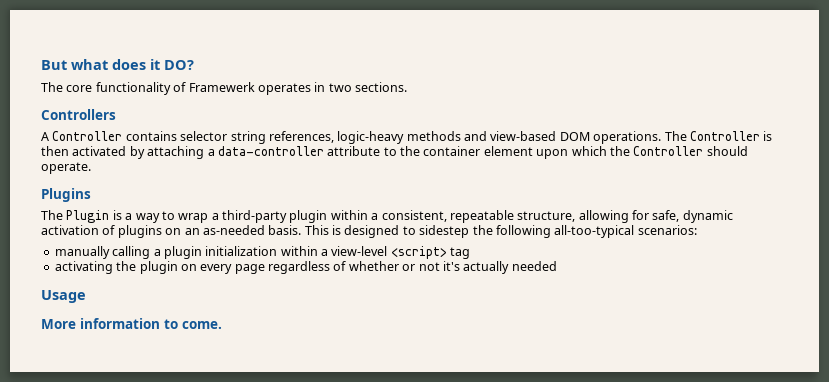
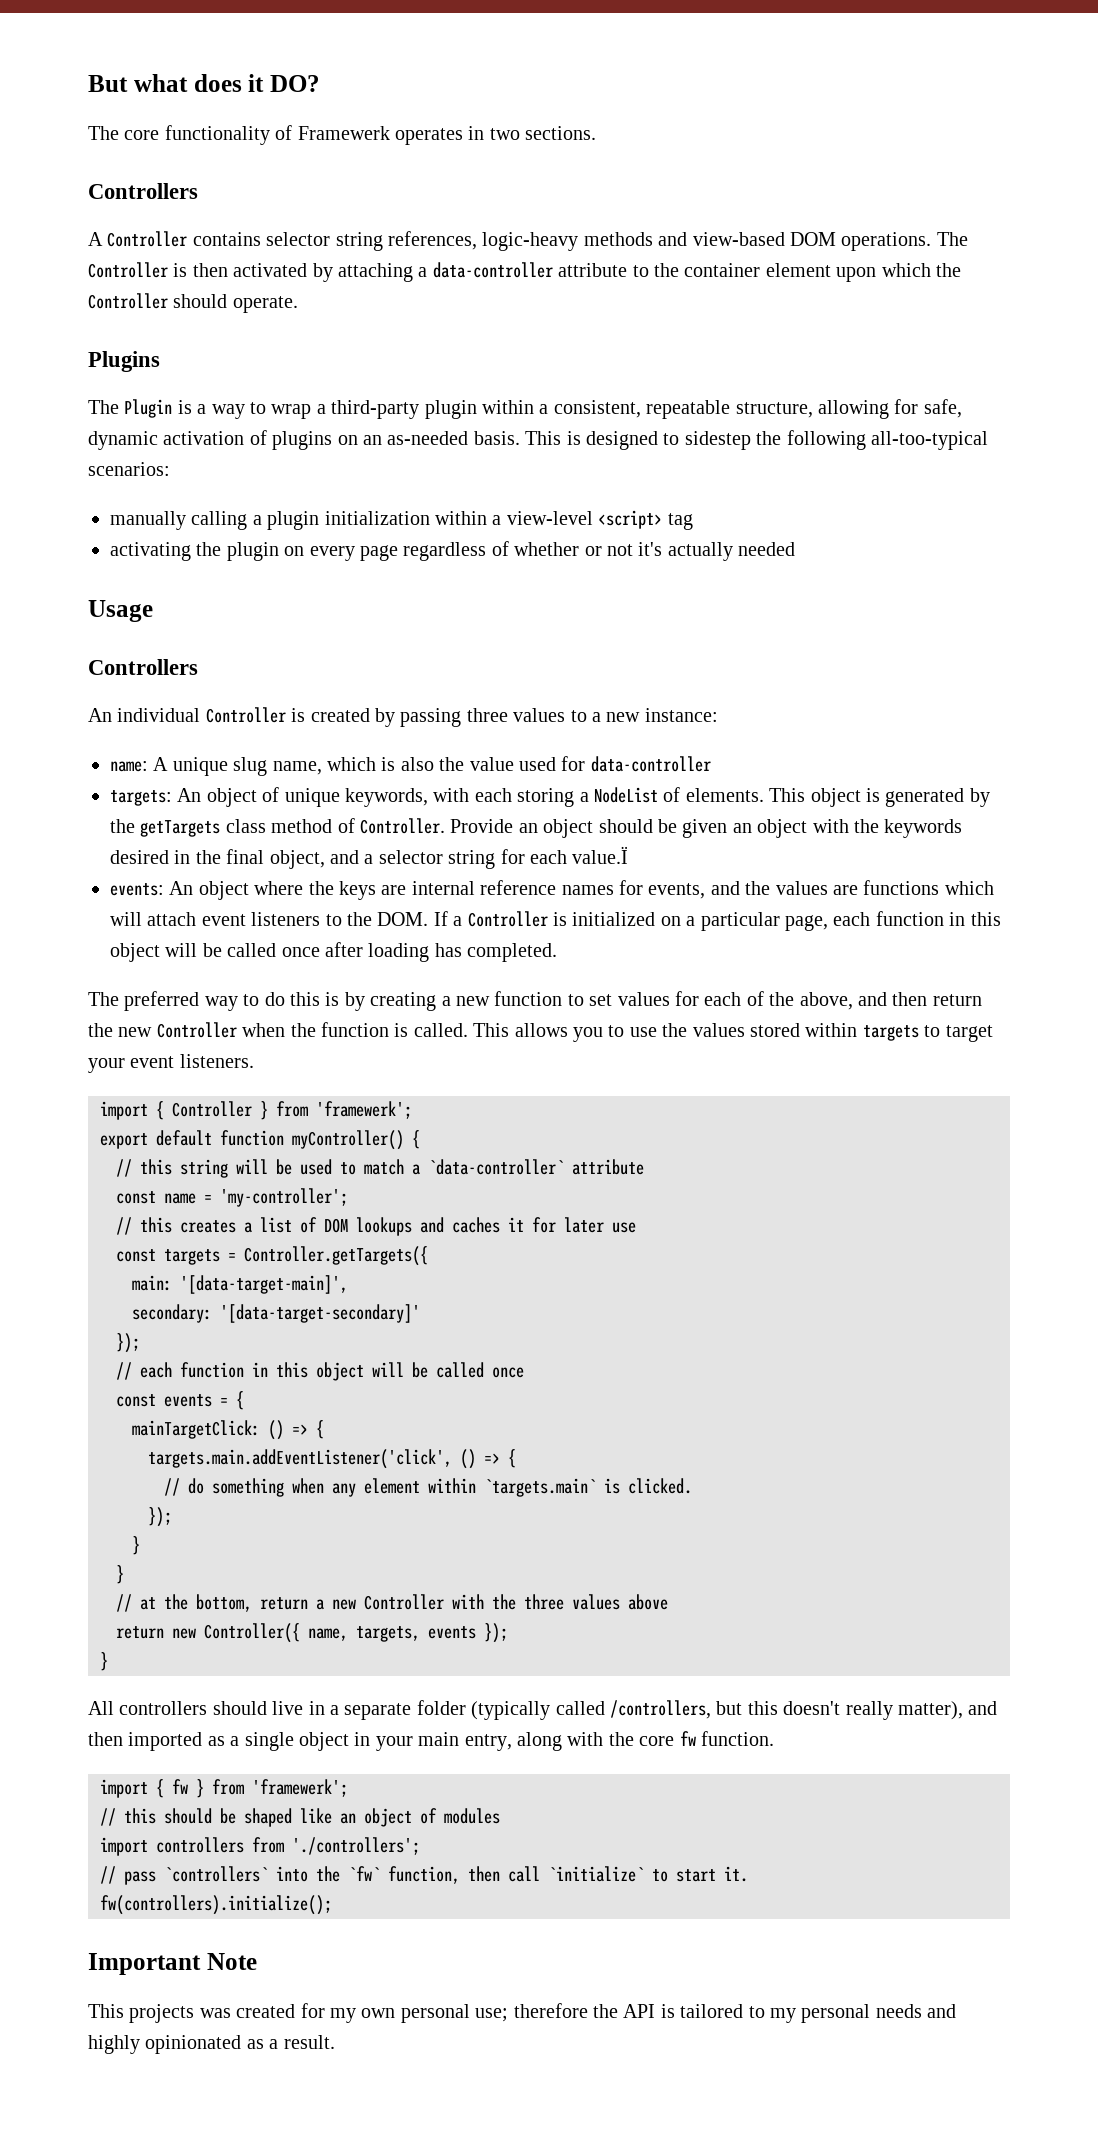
[41,318,222,329] More information to come. -> [88,659,198,675] [88,707,718,727] [110,756,711,776] [110,787,990,807] [110,818,963,838] [110,846,629,869] [110,880,994,900] [110,911,1001,931] [110,942,558,962] [88,991,982,1011] [88,1022,993,1042] [88,1054,254,1073] [100,1101,412,1120] [100,1130,420,1150] [116,1159,644,1178] [116,1188,348,1207] [116,1217,636,1236] [116,1246,428,1266] [132,1275,348,1294] [132,1304,420,1323] [116,1333,140,1353] [116,1362,524,1381] [116,1391,244,1410] [132,1420,324,1440] [148,1449,516,1469] [164,1478,692,1497] [148,1507,172,1527] [132,1536,140,1555] [116,1565,124,1584] [116,1594,668,1612] [116,1623,508,1643] [100,1652,108,1671] [88,1700,998,1720] [88,1731,774,1751] [100,1779,348,1798] [100,1808,500,1827] [100,1837,420,1856] [100,1866,748,1885] [100,1895,332,1915] [88,1953,257,1975] [88,2003,957,2023] [88,2035,335,2054] Controllers // An individual Controller is created by passing three values to a new instance: // name: A unique slug name, which is also the value used for data-controller // targets: An object of unique keywords, with each storing a NodeList of elements. This object is generated by the getTargets class method of Controller. Provide an object should be given an object with the keywords desired in the final object, and a selector string for each value.Ï // events: An object where the keys are internal reference names for events, and the values are functions which will attach event listeners to the DOM. If a Controller is initialized on a particular page, each function in this object will be called once after loading has completed. // The preferred way to do this is by creating a new function to set values for each of the above, and then return the new Controller when the function is called. This allows you to use the values stored within targets to target your event listeners. // import { Controller } from 'framewerk'; // export default function myController() { // // this string will be used to match a `data-controller` attribute // const name = 'my-controller'; // // this creates a list of DOM lookups and caches it for later use // const targets = Controller.getTargets({ // main: '[data-target-main]', // secondary: '[data-target-secondary]' // }); // // each function in this object will be called once // const events = { // mainTargetClick: () => { // targets.main.addEventListener('click', () => { // // do something when any element within `targets.main` is clicked. // }); // } // } // // at the bottom, return a new Controller with the three values above // return new Controller({ name, targets, events }); // } // All controllers should live in a separate folder (typically called /controllers, but this doesn't really matter), and then imported as a single object in your main entry, along with the core fw function. // import { fw } from 'framewerk'; // // this should be shaped like an object of modules // import controllers from './controllers'; // // pass `controllers` into the `fw` function, then call `initialize` to start it. // fw(controllers).initialize(); // Important Note // This projects was created for my own personal use; therefore the API is tailored to my personal needs and highly opinionated as a result.

